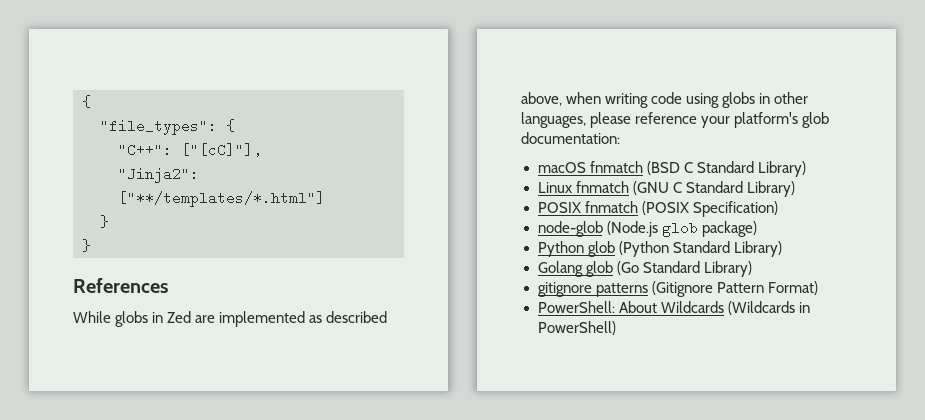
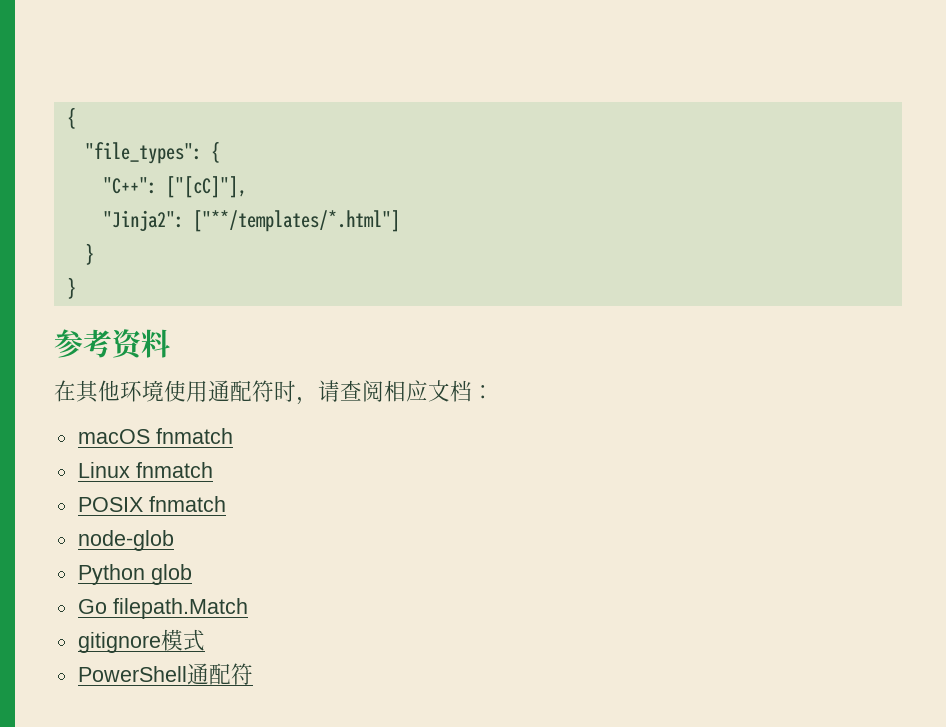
[73,278,168,293] [73,311,388,327] [521,92,809,108] [521,112,830,128] [521,132,620,144] [537,161,806,177] [537,181,795,197] References // While globs in Zed are implemented as described above, when writing code using globs in other languages, please reference your platform's glob documentation: // macOS fnmatch (BSD C Standard Library) // Linux fnmatch (GNU C Standard Library) -> [54,329,170,360] [54,380,494,405] [77,428,233,444] [77,462,213,478] 参考资料 // 在其他环境使用通配符时，请查阅相应文档： // macOS fnmatch // Linux fnmatch
[641,201,778,217] (POSIX Specification) -> (226, 504) none
[606,221,757,237] (Node.js glob package) -> (174, 540) none
[618,241,782,257] [537,261,752,277] [537,281,818,297] [537,301,810,315] [537,321,616,335] (Python Standard Library) // Golang glob (Go Standard Library) // gitignore patterns (Gitignore Pattern Format) // PowerShell: About Wildcards (Wildcards in PowerShell) -> [77,598,248,619] [77,629,205,653] [77,663,253,685] // Go filepath.Match // gitignore模式 // PowerShell通配符

